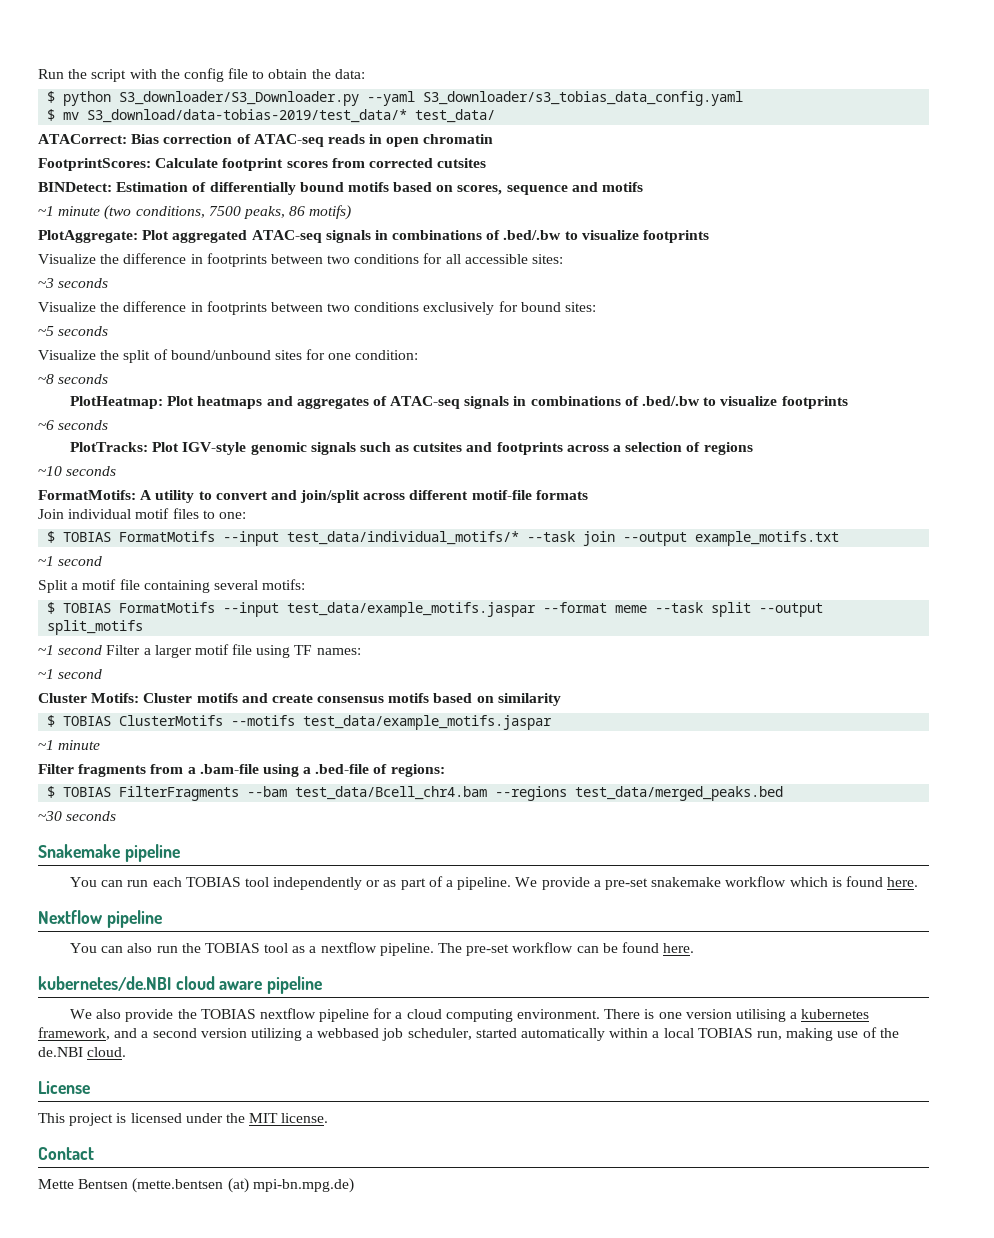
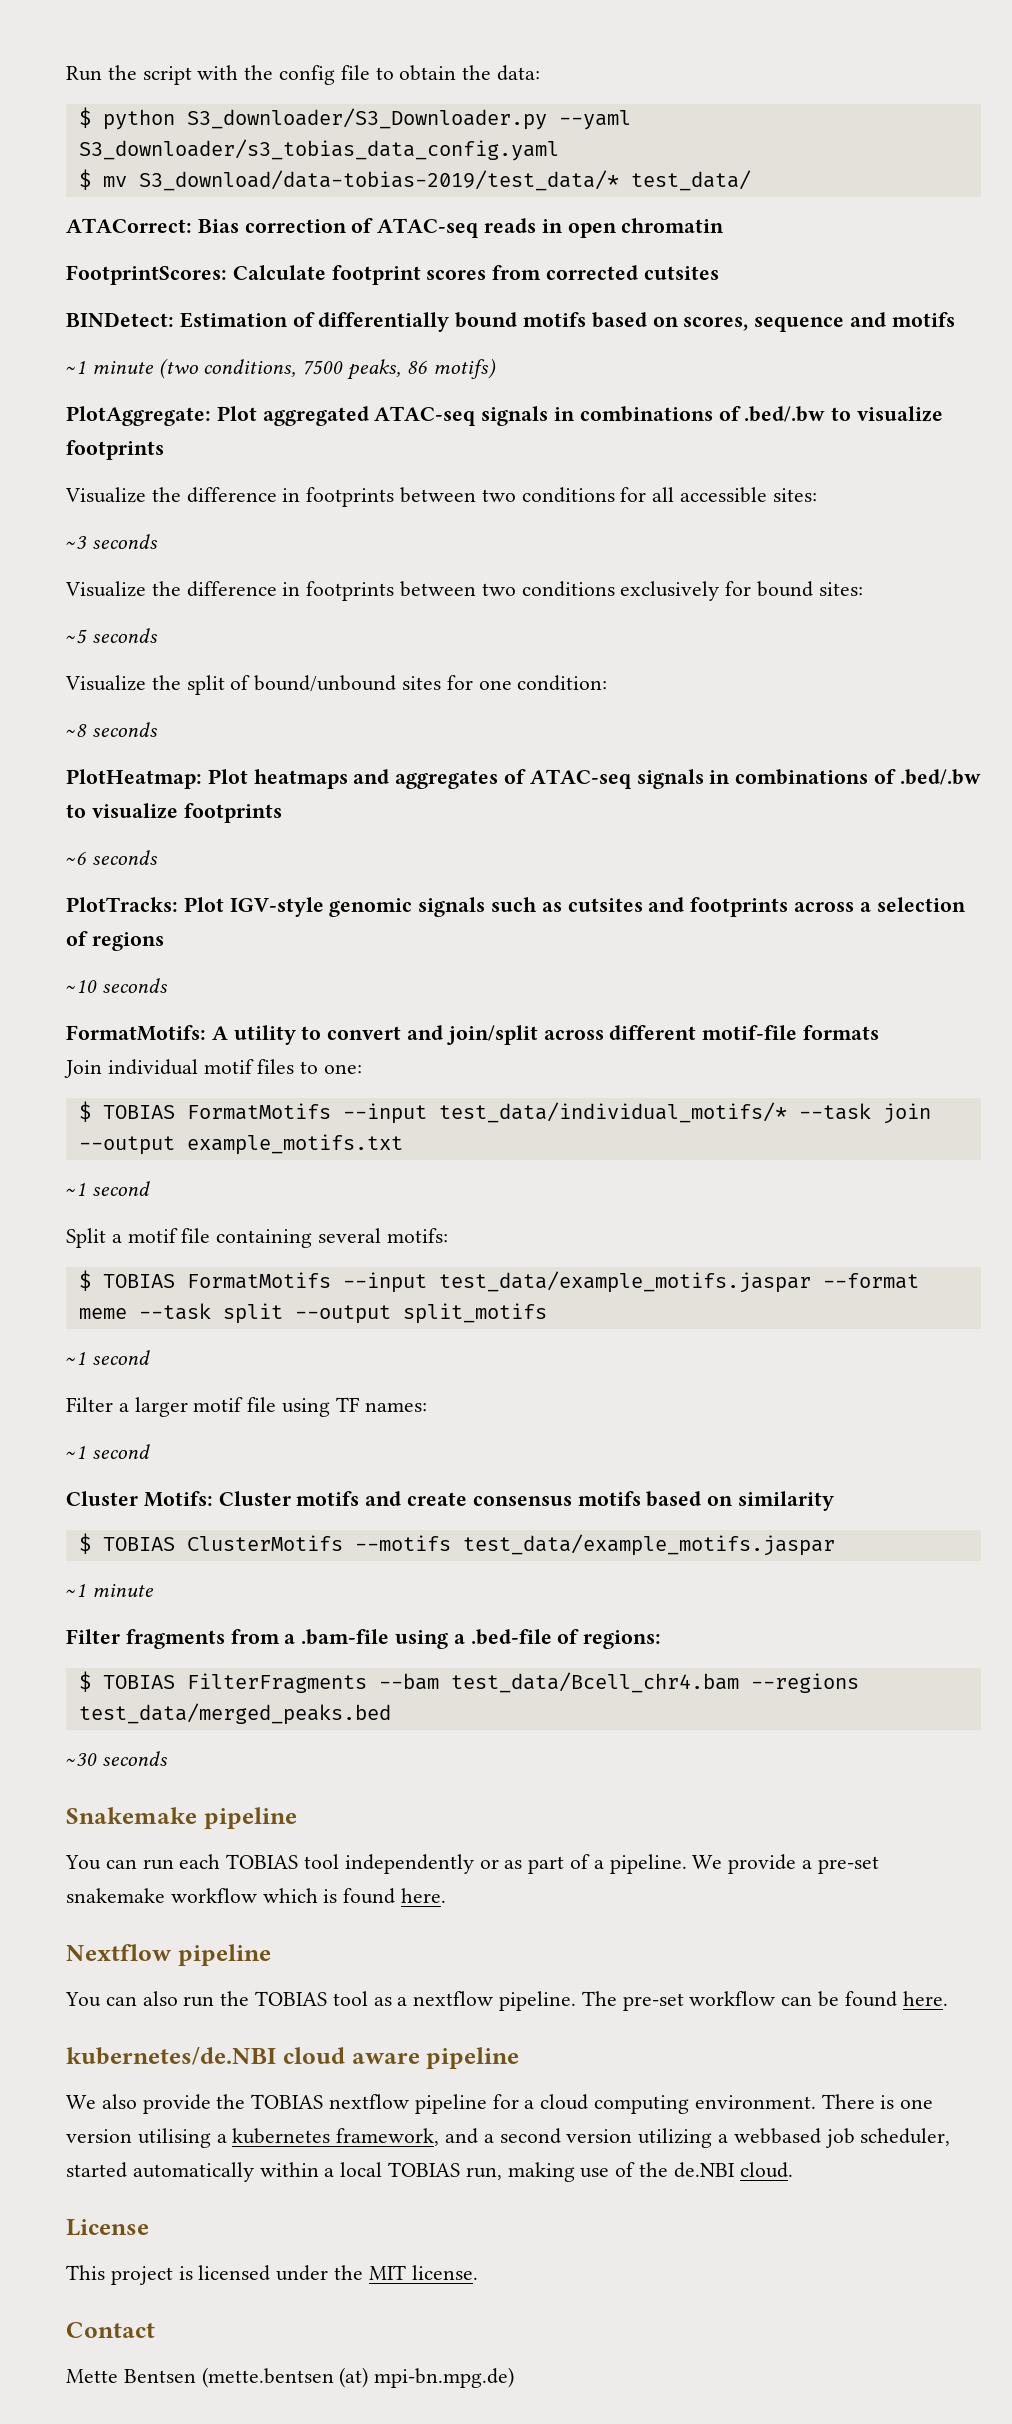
(103, 650) none -> (150, 1357) //

